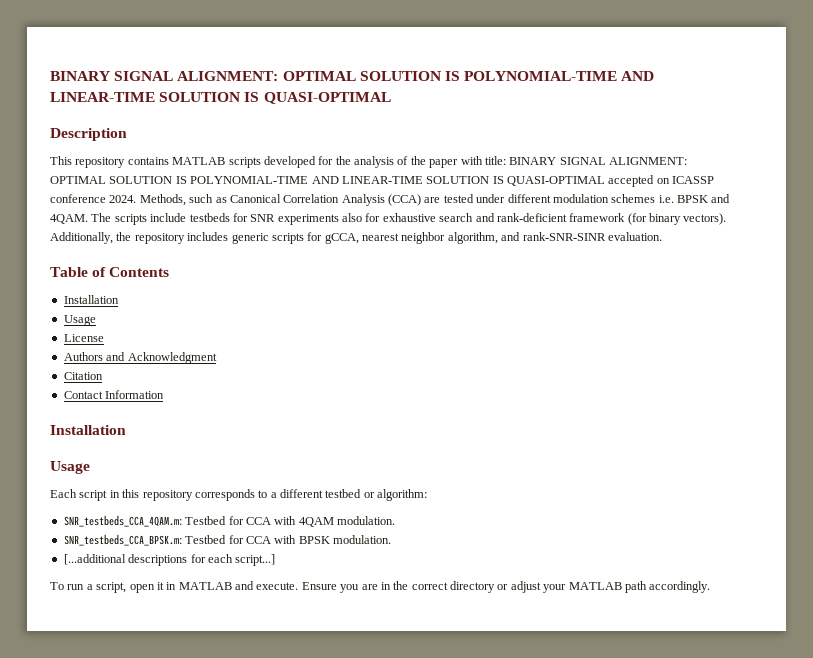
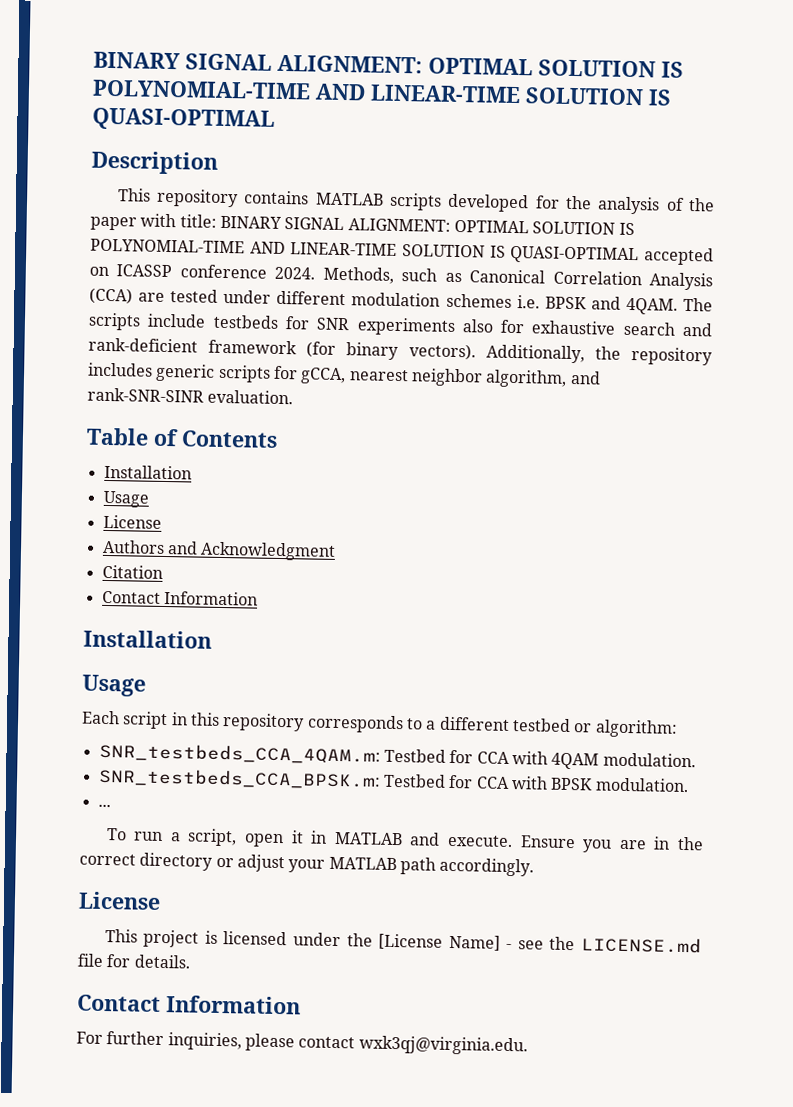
[63,554,276,566] [...additional descriptions for each script...] -> [97,803,111,808] ...
(711, 587) none -> [78,891,161,910] [104,929,703,954] [77,953,191,969] [77,994,301,1015] [76,1031,528,1056] // License // This project is licensed under the [License Name] - see the LICENSE.md file for details. // Contact Information // For further inquiries, please contact wxk3qj@virginia.edu.

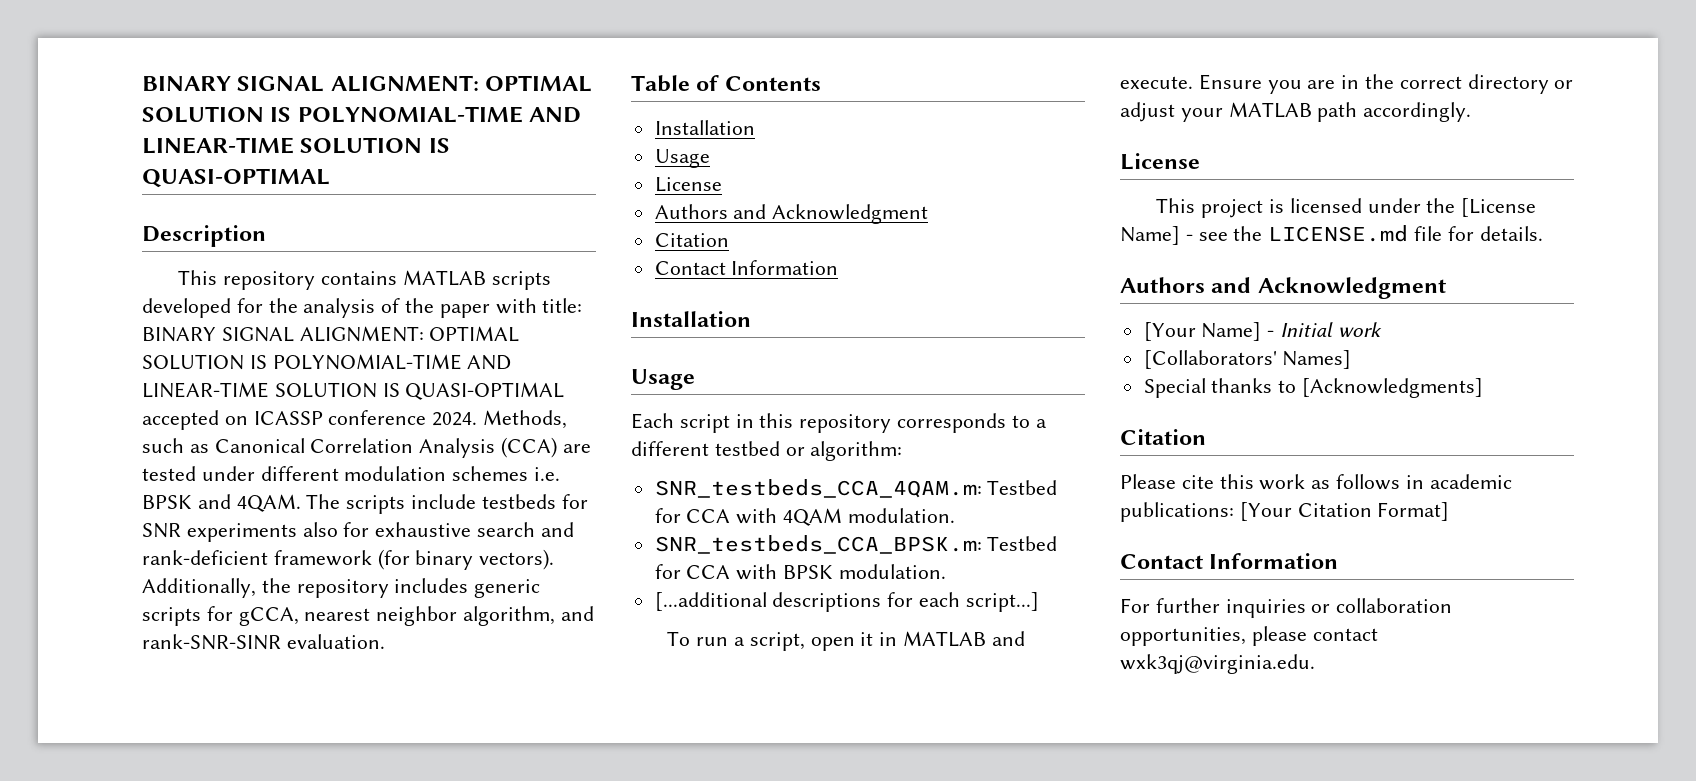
[97,803,111,808] ... -> [654,592,1039,612] [...additional descriptions for each script...]
(191, 961) none -> [1120,277,1446,299] [1143,322,1382,341] [1143,350,1352,369] [1143,378,1484,398] [1120,429,1206,445] [1120,474,1512,490] [1120,502,1450,522] // Authors and Acknowledgment // [Your Name] - Initial work // [Collaborators' Names] // Special thanks to [Acknowledgments] // Citation // Please cite this work as follows in academic publications: [Your Citation Format]
[167,1032,242,1051] inquiries, -> [1225,598,1453,618] [1120,627,1246,646] inquiries or collaboration opportunities,

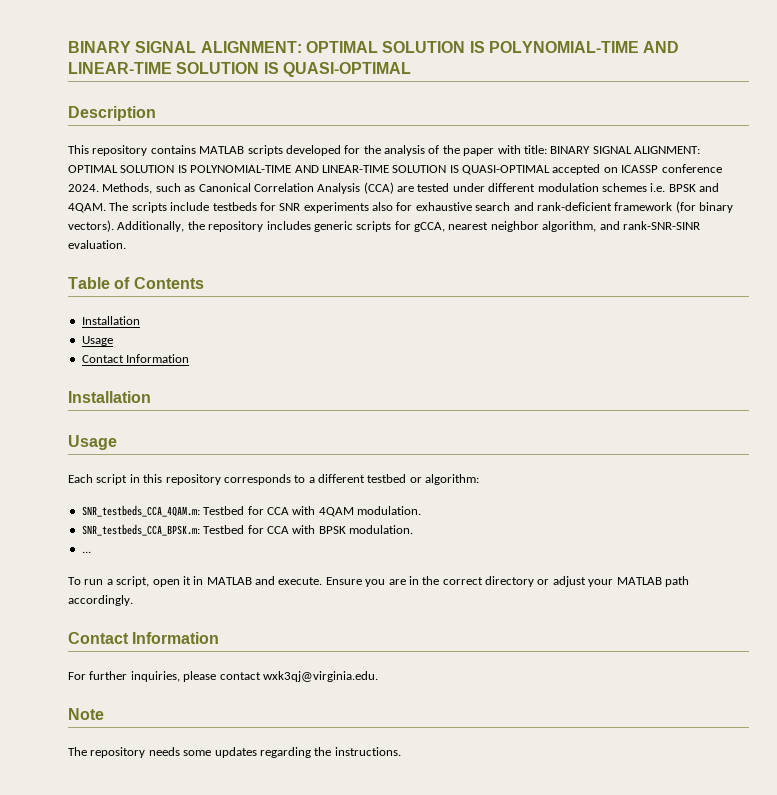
[654,177,722,192] [654,204,929,224] [654,233,729,247] // License // Authors and Acknowledgment // Citation -> (113, 341) none
[654,592,1039,612] [...additional descriptions for each script...] -> [81,551,91,553] ...
[1120,153,1200,170] [1156,198,1537,218] [1120,225,1543,245] [1120,277,1446,299] [1143,322,1382,341] [1143,350,1352,369] [1143,378,1484,398] [1120,429,1206,445] [1120,474,1512,490] [1120,502,1450,522] // License // This project is licensed under the [License Name] - see the LICENSE.md file for details. // Authors and Acknowledgment // [Your Name] - Initial work // [Collaborators' Names] // Special thanks to [Acknowledgments] // Citation // Please cite this work as follows in academic publications: [Your Citation Format] -> (133, 600) none
[1225,598,1453,618] [1120,627,1246,646] inquiries or collaboration opportunities, -> [130,671,180,682] inquiries,
(1315, 664) none -> [68,708,104,720] [68,747,401,758] // Note // The repository needs some updates regarding the instructions.

